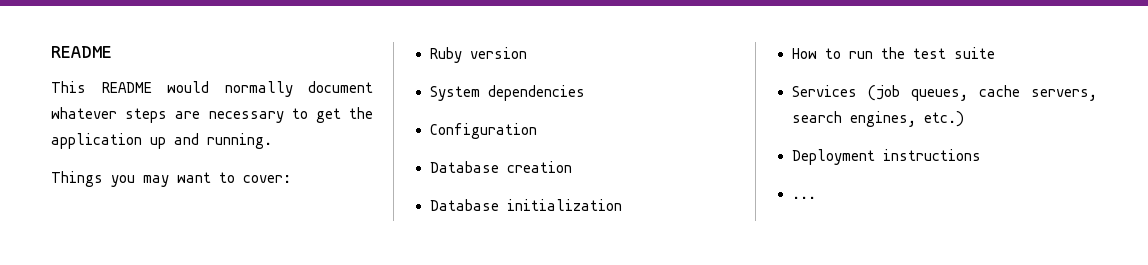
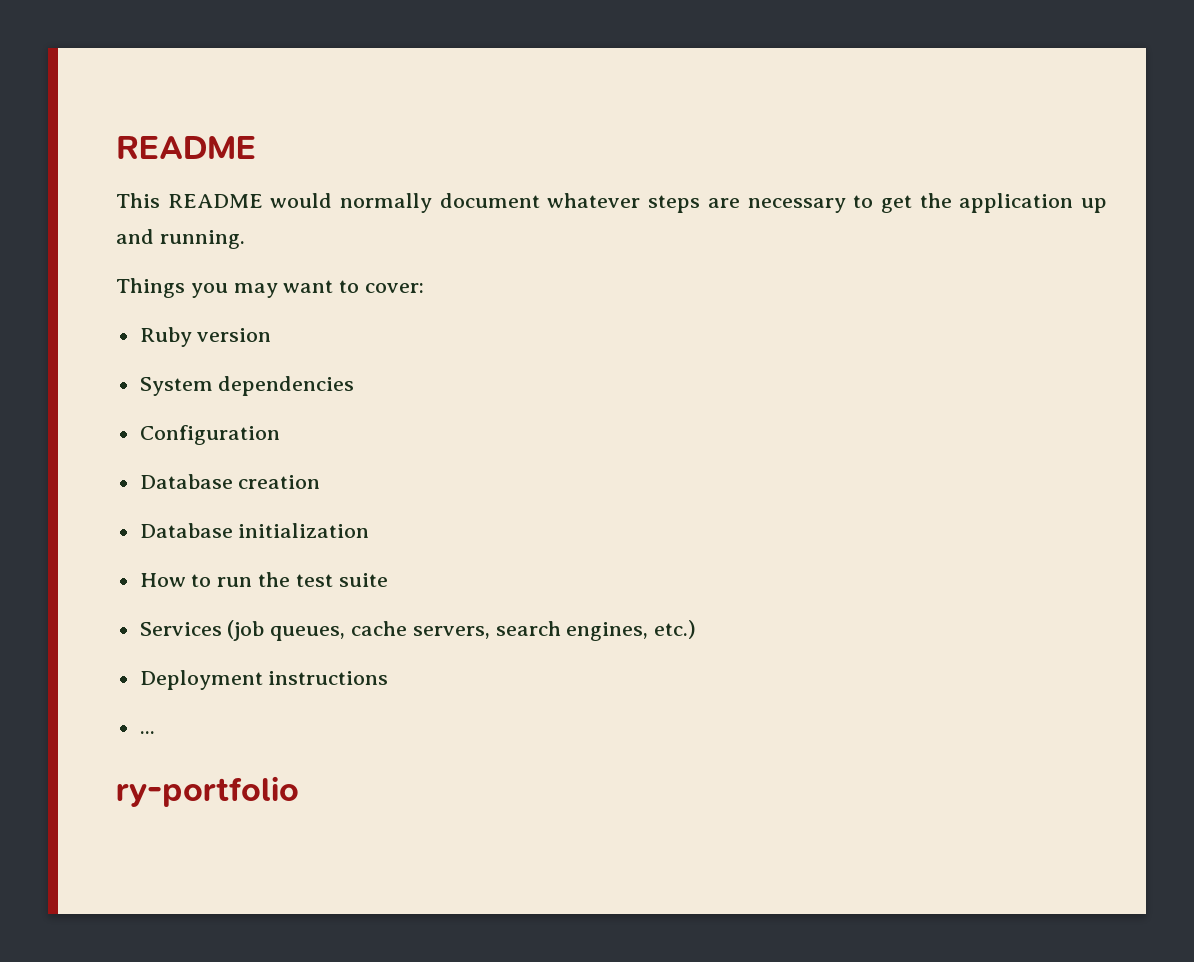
(816, 197) none -> [116,776,299,807] // ry-portfolio

